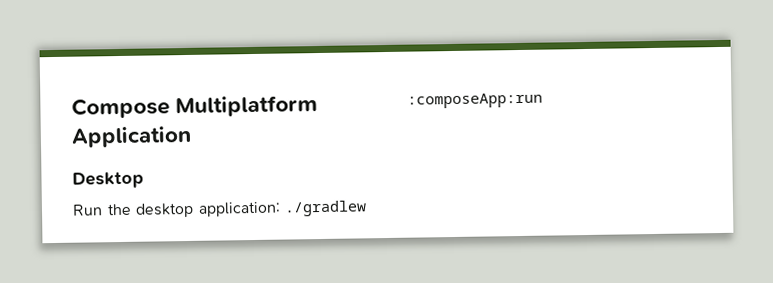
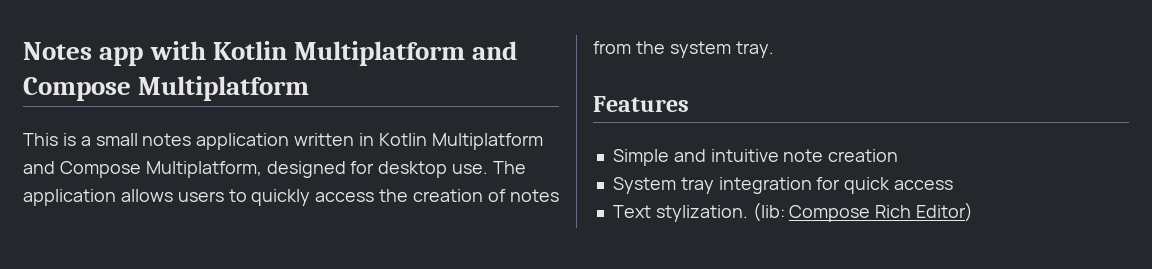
[71,95,319,119] [71,125,192,148] [72,171,144,189] [72,200,367,218] [407,92,543,109] Compose Multiplatform Application // Desktop // Run the desktop application: ./gradlew :composeApp:run -> [23,41,518,66] [23,76,310,101] [23,133,543,150] [23,161,527,178] [23,189,559,206] [593,41,774,58] [593,96,689,112] [612,149,899,166] [612,177,954,194] [612,202,974,222] Notes app with Kotlin Multiplatform and Compose Multiplatform // This is a small notes application written in Kotlin Multiplatform and Compose Multiplatform, designed for desktop use. The application allows users to quickly access the creation of notes from the system tray. // Features // Simple and intuitive note creation // System tray integration for quick access // Text stylization. (lib: Compose Rich Editor)

